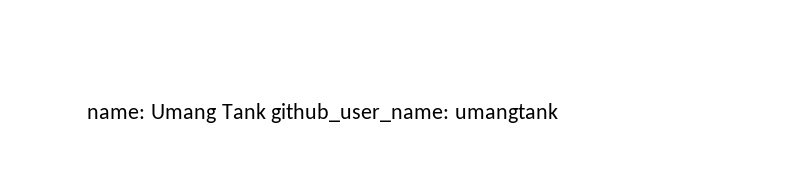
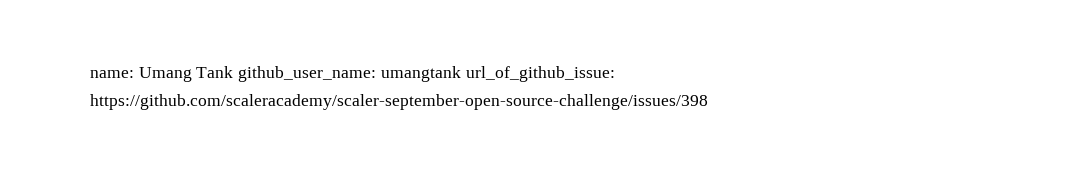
(559, 113) none -> [465,66,615,82] [90,94,708,110] url_of_github_issue: https://github.com/scaleracademy/scaler-september-open-source-challenge/issues/398

